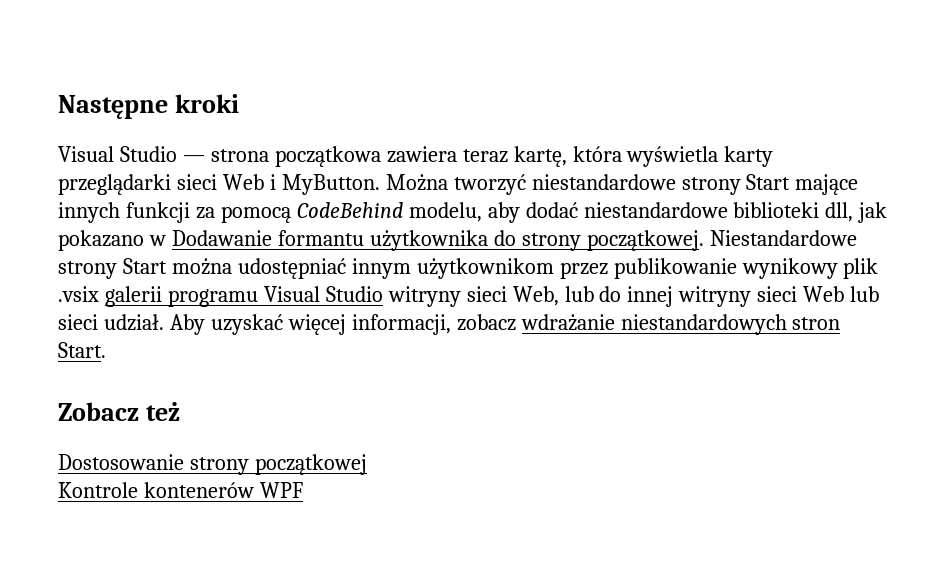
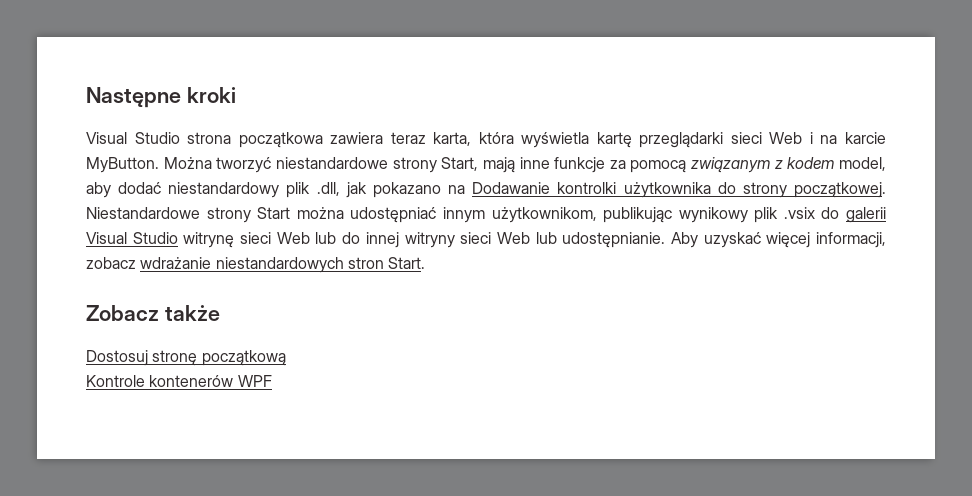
[182,155,205,162] — -> (180, 138) none
[513,146,567,167] kartę, -> [433,132,472,146] karta,
[724,146,774,167] karty -> [596,132,632,148] kartę
(276, 182) none -> [820,132,886,144] na karcie
[746,174,859,195] [58,202,888,223] [58,230,364,251] Start mające innych funkcji za pomocą CodeBehind modelu, aby dodać niestandardowe biblioteki dll, jak pokazano w Dodawanie formantu -> [441,157,886,173] [86,182,617,198] Start, mają inne funkcje za pomocą związanym z kodem model, aby dodać niestandardowy plik .dll, jak pokazano na Dodawanie kontrolki
[416,258,879,279] [58,286,559,307] użytkownikom przez publikowanie wynikowy plik .vsix galerii programu Visual Studio witryny sieci Web, -> [491,207,887,223] [86,232,310,248] użytkownikom, publikując wynikowy plik .vsix do galerii Visual Studio witrynę sieci Web
[58,314,164,331] sieci udział. -> [562,232,666,248] udostępnianie.
[145,402,180,421] [58,454,367,475] też // Dostosowanie strony początkowej -> [164,305,220,321] [86,350,286,366] także // Dostosuj stronę początkową

